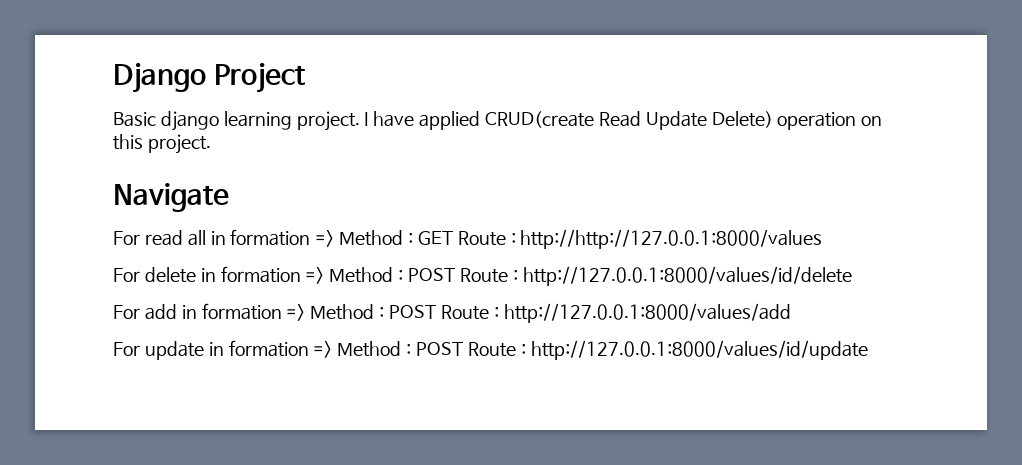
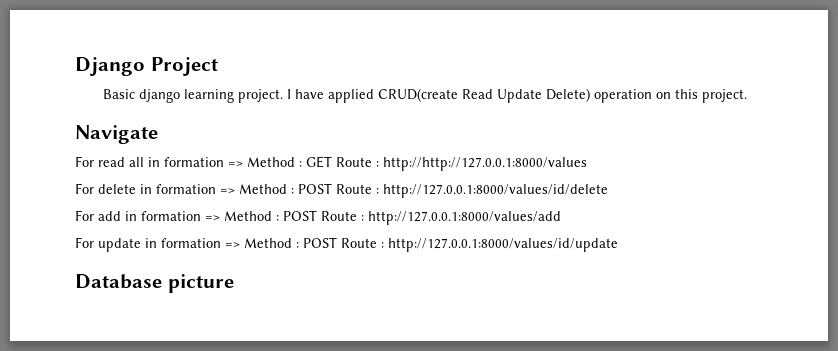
(868, 350) none -> [75,274,234,293] // Database picture

